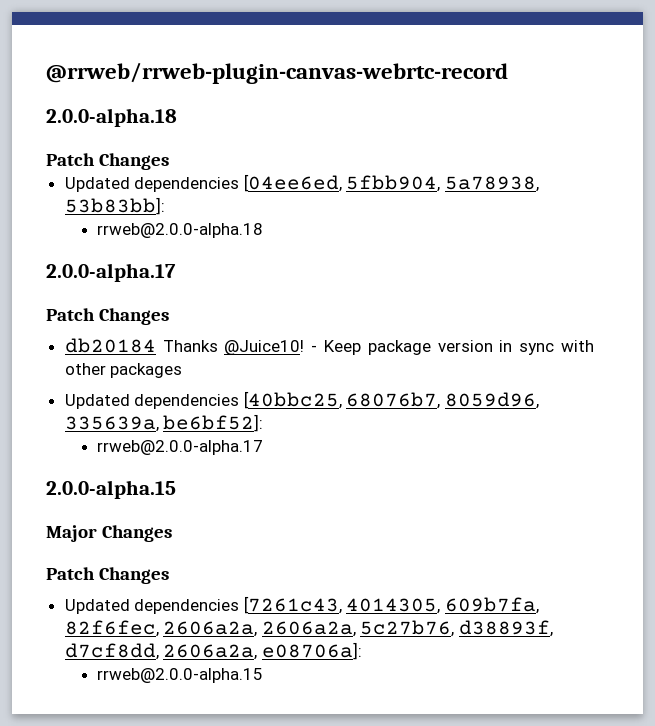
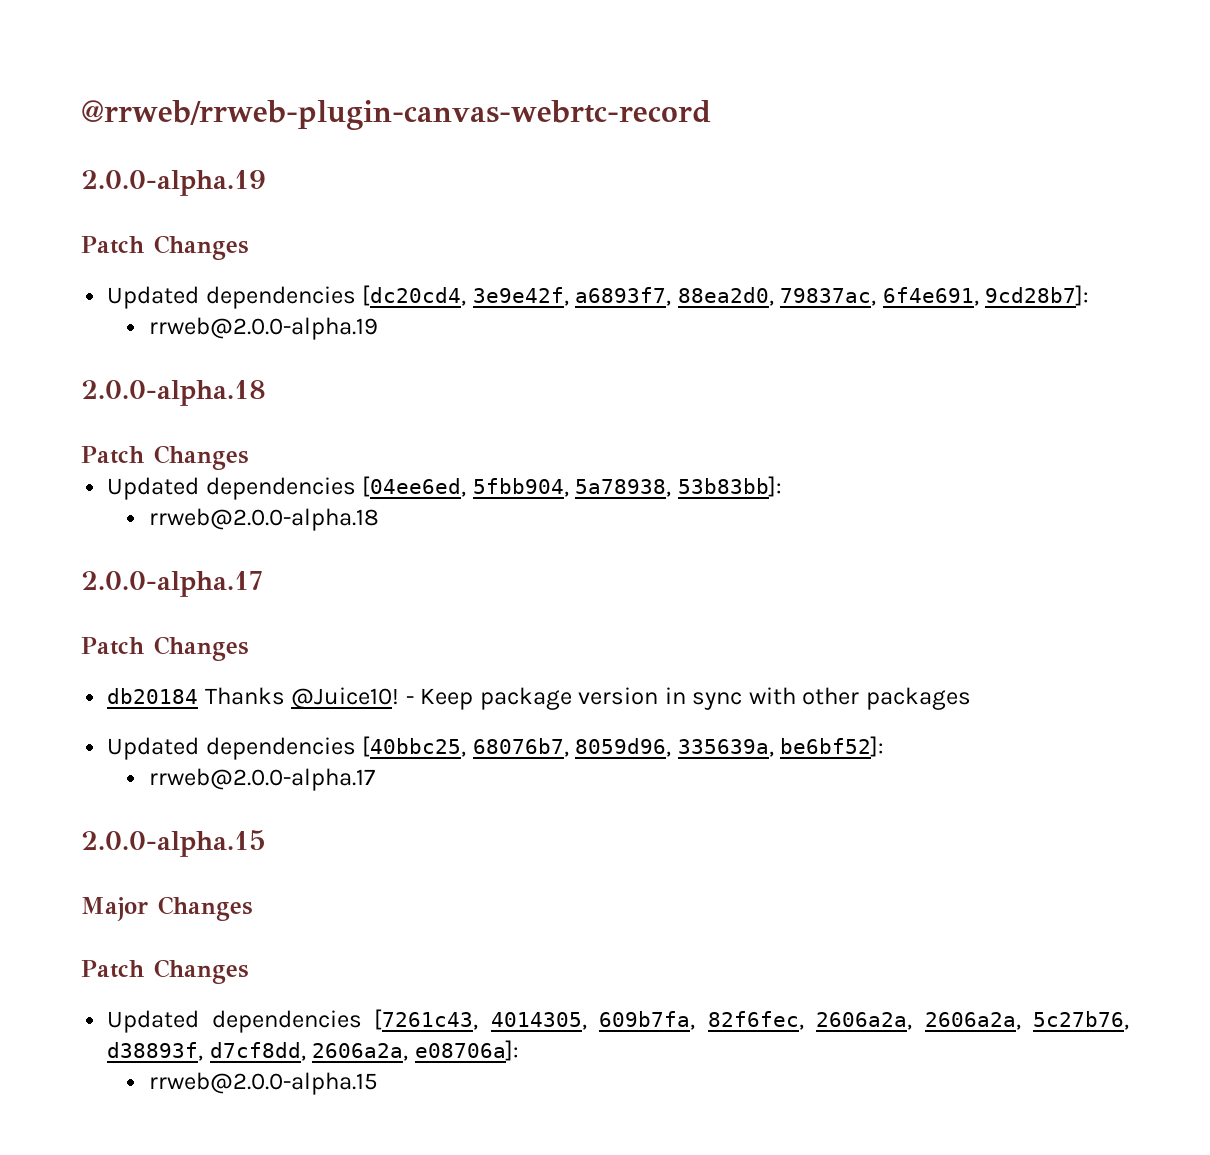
(508, 73) none -> [81,170,266,196] [81,235,249,260] [107,285,1090,309] [148,317,378,340] // 2.0.0-alpha.19 // Patch Changes // Updated dependencies [dc20cd4, 3e9e42f, a6893f7, 88ea2d0, 79837ac, 6f4e691, 9cd28b7]: // rrweb@2.0.0-alpha.19

